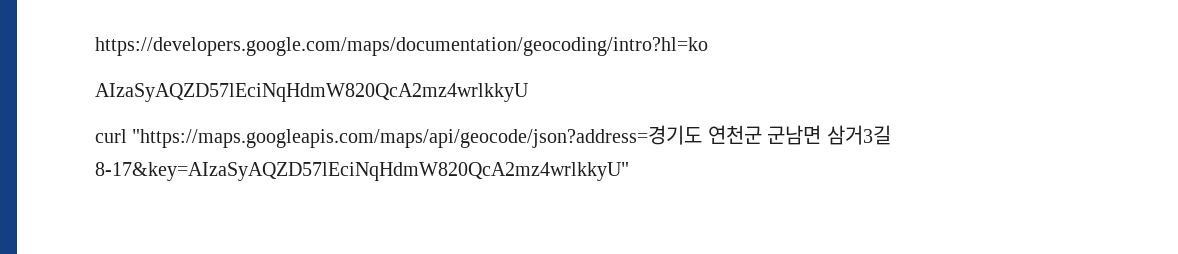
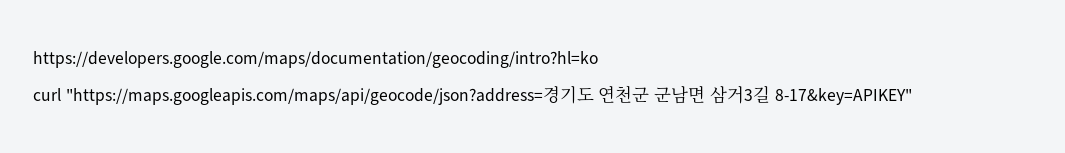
[95,83,529,102] // AIzaSyAQZD57lEciNqHdmW820QcA2mz4wrlkkyU -> (598, 59) none
[95,162,629,181] 8-17&key=AIzaSyAQZD57lEciNqHdmW820QcA2mz4wrlkkyU" -> [774,88,912,105] 8-17&key=APIKEY"

